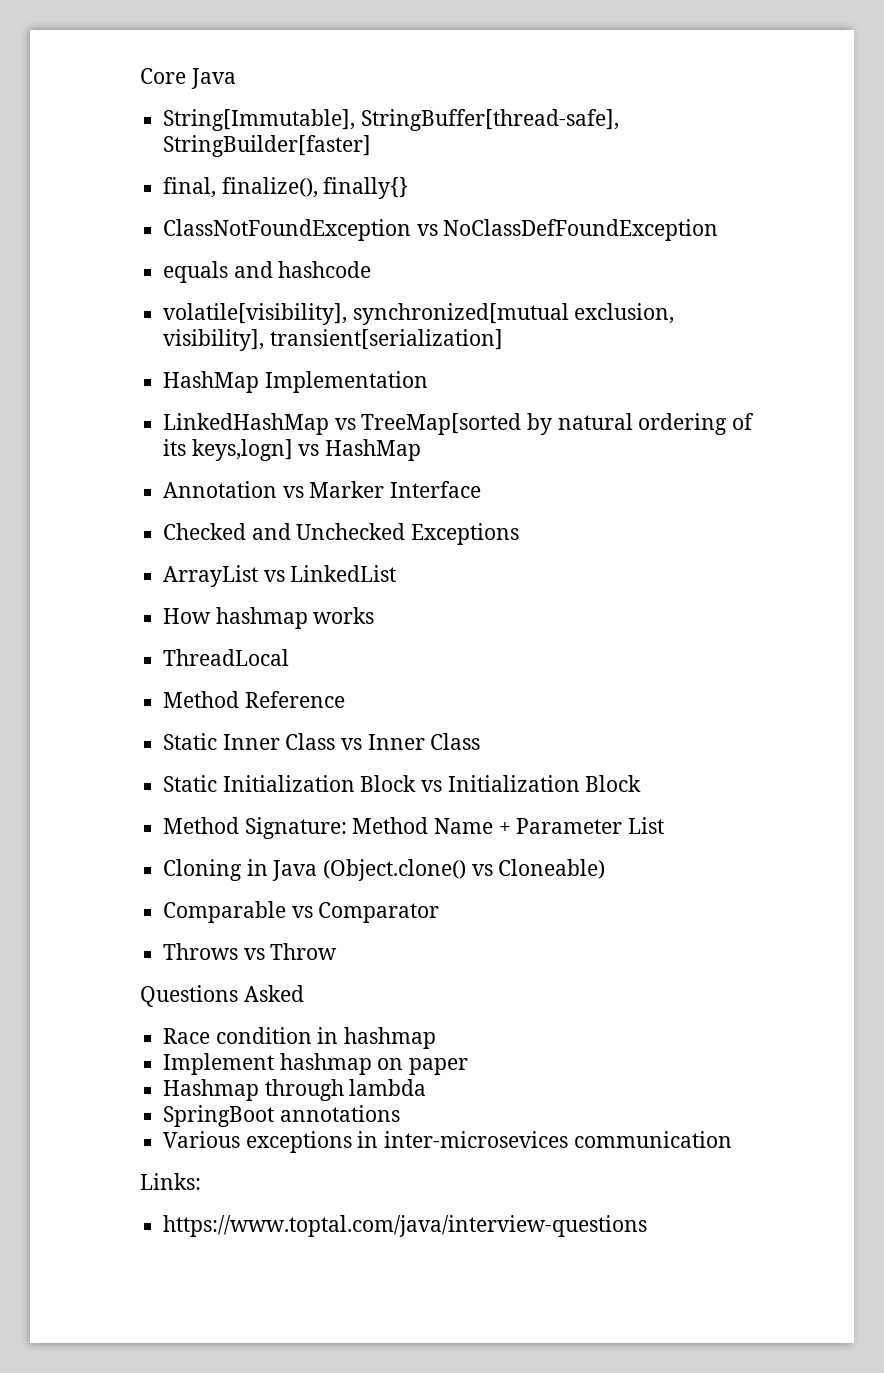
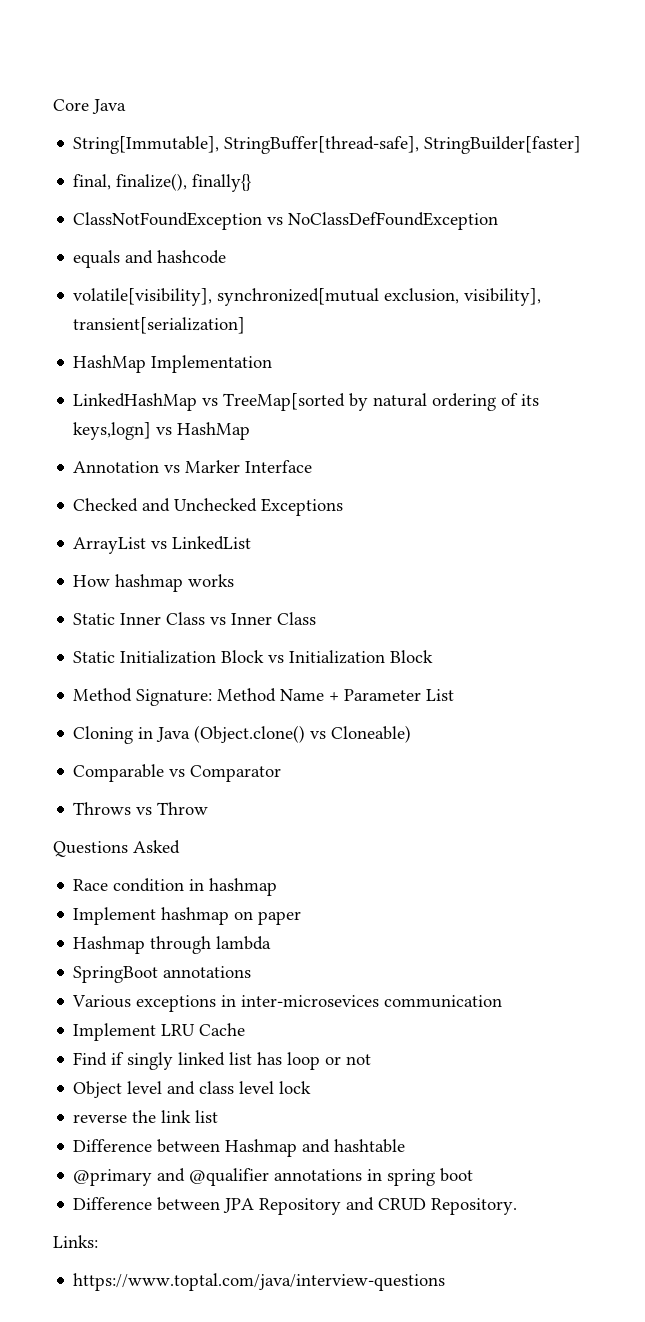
[163,649,290,666] [163,691,345,708] // ThreadLocal // Method Reference -> (235, 580) none
(732, 1139) none -> [73,1023,246,1041] [73,1052,372,1070] [73,1081,312,1098] [73,1110,219,1123] [73,1139,406,1157] [73,1168,474,1186] [73,1197,518,1215] // Implement LRU Cache // Find if singly linked list has loop or not // Object level and class level lock // reverse the link list // Difference between Hashmap and hashtable // @primary and @qualifier annotations in spring boot // Difference between JPA Repository and CRUD Repository.

